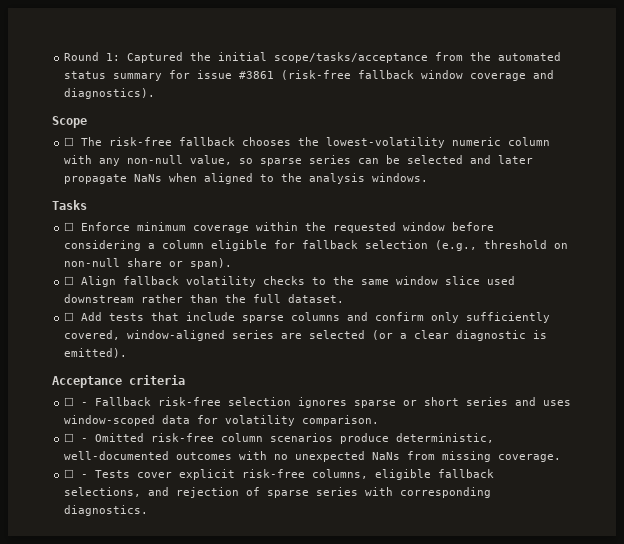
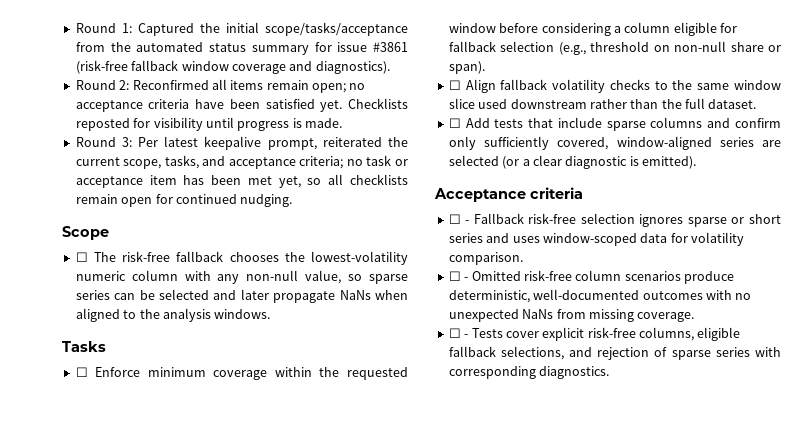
(156, 93) none -> [75,79,366,93] [75,98,408,112] [75,117,342,131] [75,136,408,150] [75,155,408,169] [75,174,408,188] [75,194,293,207] // Round 2: Reconfirmed all items remain open; no acceptance criteria have been satisfied yet. Checklists reposted for visibility until progress is made. // Round 3: Per latest keepalive prompt, reiterated the current scope, tasks, and acceptance criteria; no task or acceptance item has been met yet, so all checklists remain open for continued nudging.

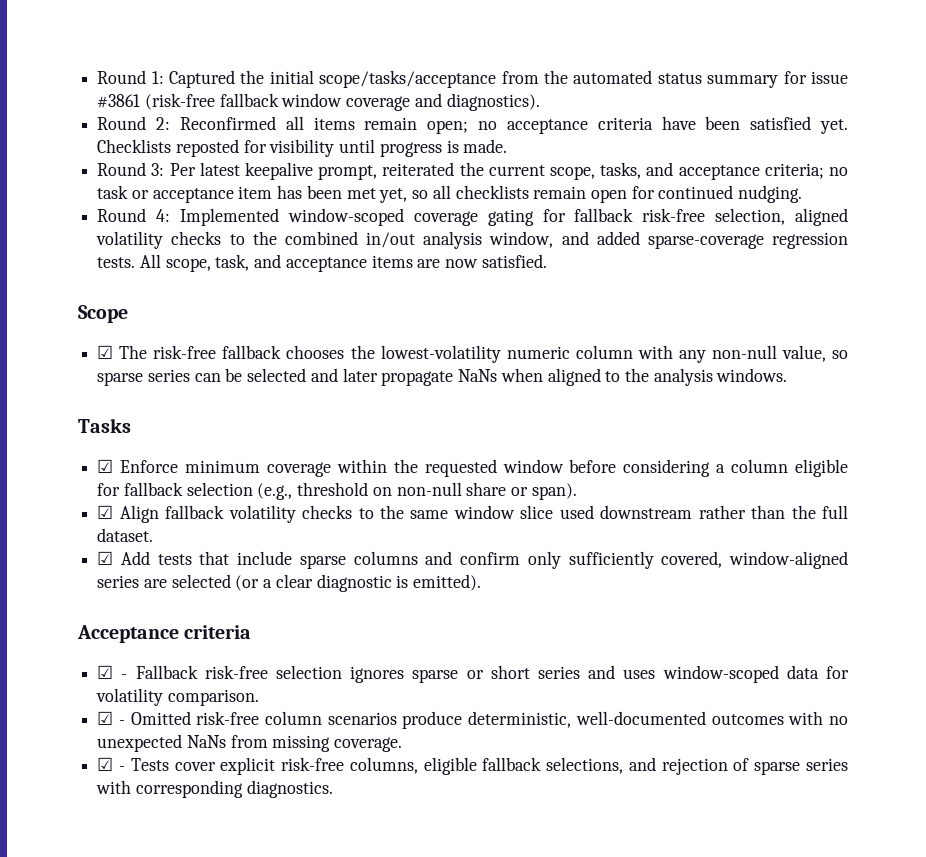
(293, 200) none -> [97,208,848,226] [96,231,848,249] [97,254,547,272] // Round 4: Implemented window-scoped coverage gating for fallback risk-free selection, aligned volatility checks to the combined in/out analysis window, and added sparse-coverage regression tests. All scope, task, and acceptance items are now satisfied.
[75,252,88,262] ☐ -> [97,345,114,359] ☑
[75,367,88,377] ☐ -> [97,459,114,473] ☑
[448,80,461,90] ☐ -> [97,505,114,519] ☑
[448,118,461,128] ☐ -> [97,551,114,565] ☑
[448,214,461,224] ☐ -> [97,665,114,679] ☑
[448,271,461,281] ☐ -> [97,711,114,725] ☑
[448,328,461,338] ☐ -> [97,757,114,771] ☑

